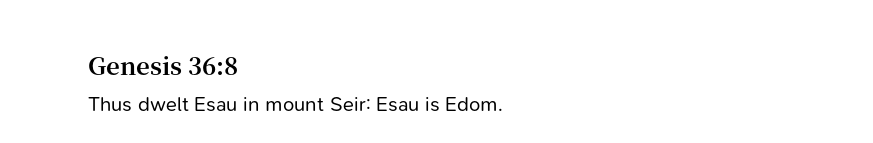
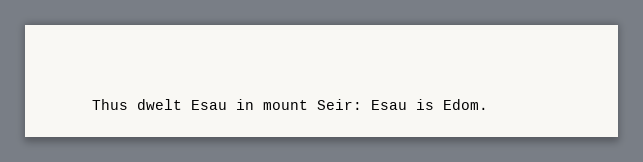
[88,56,239,75] Genesis 36:8 // -> (92, 104) none

